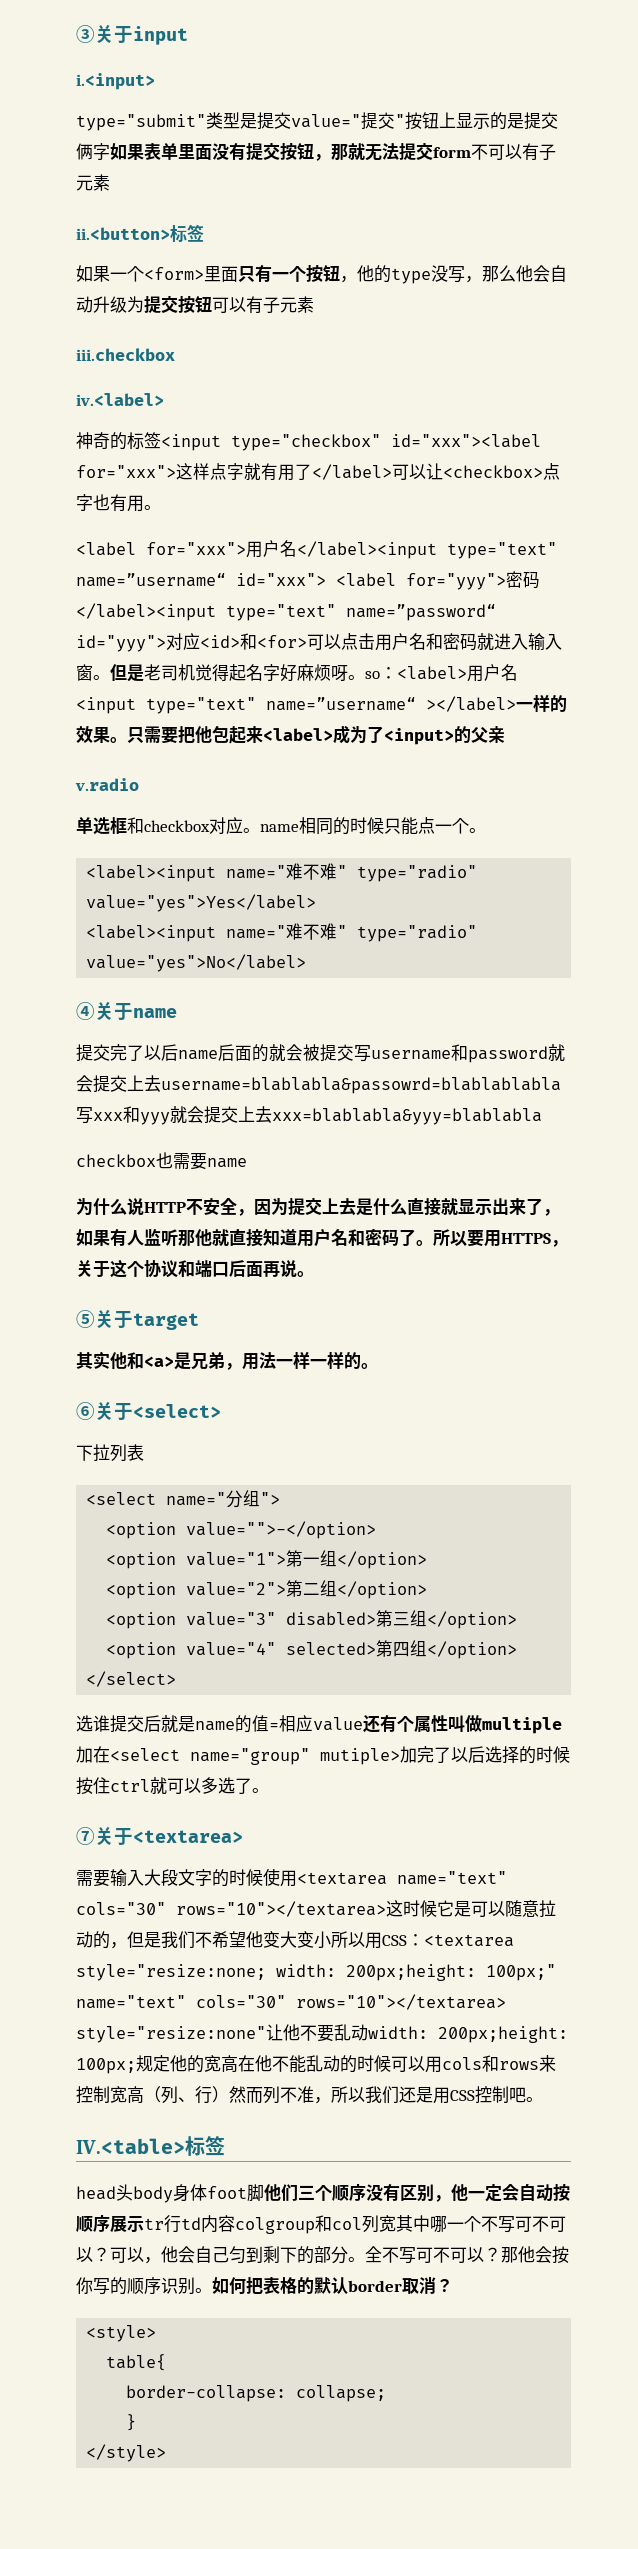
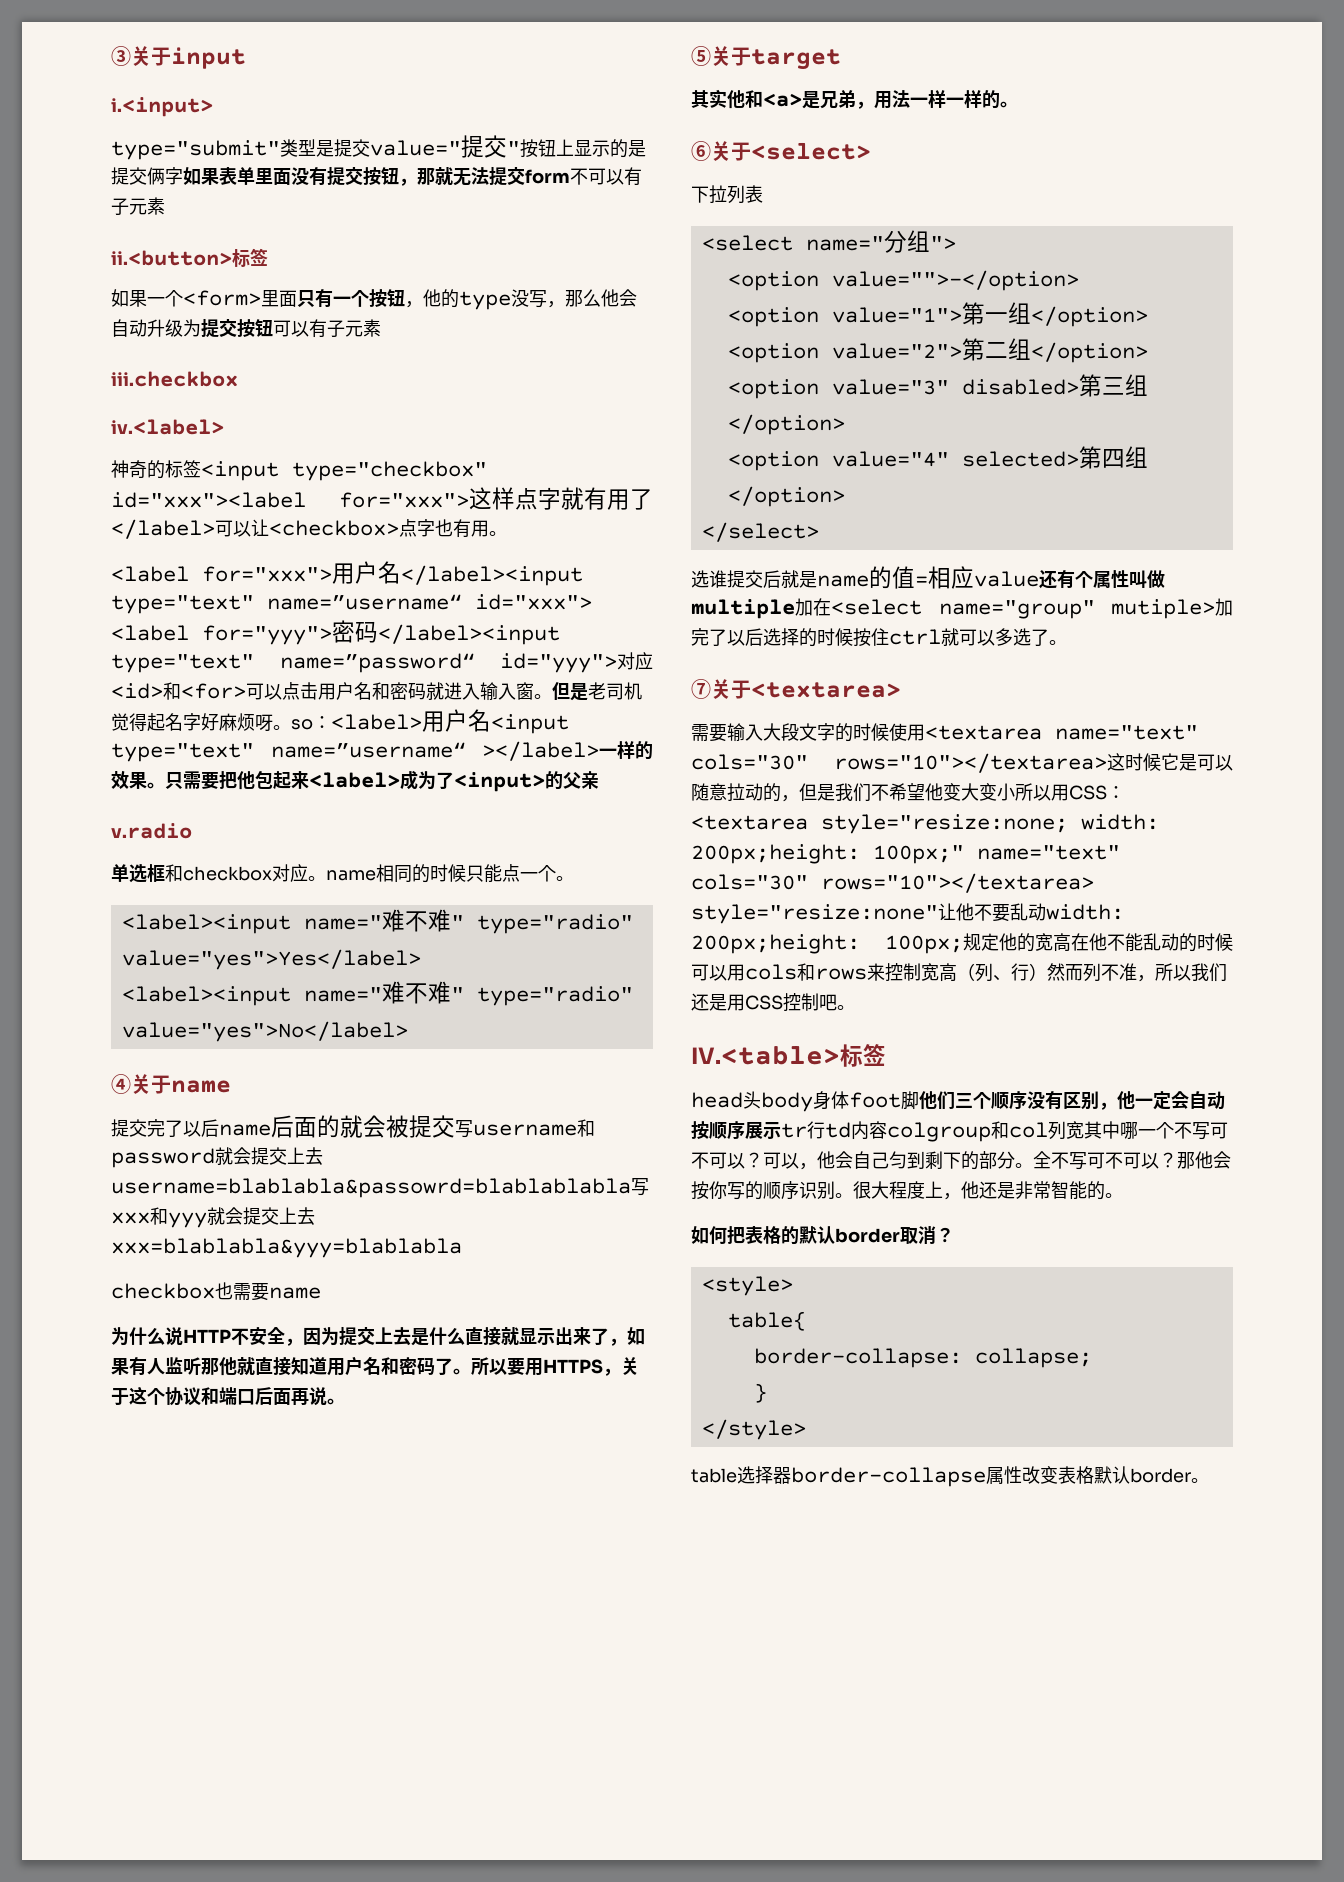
(212, 2290) none -> [853,1181,1123,1200] 很大程度上，他还是非常智能的。 //
(167, 2453) none -> [691,1466,1209,1487] // table选择器border-collapse属性改变表格默认border。

